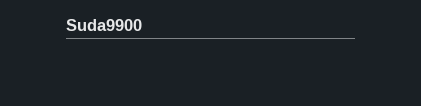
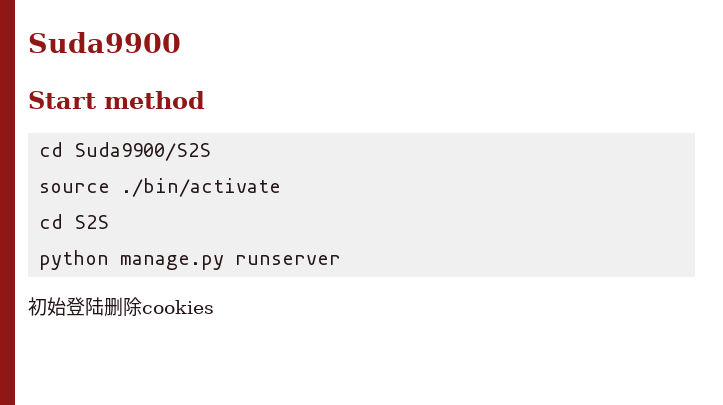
(142, 25) none -> [28,91,205,109] [39,142,212,161] [39,178,282,197] [39,214,110,229] [39,250,342,270] [28,297,214,317] // Start method // cd Suda9900/S2S // source ./bin/activate // cd S2S // python manage.py runserver // 初始登陆删除cookies

